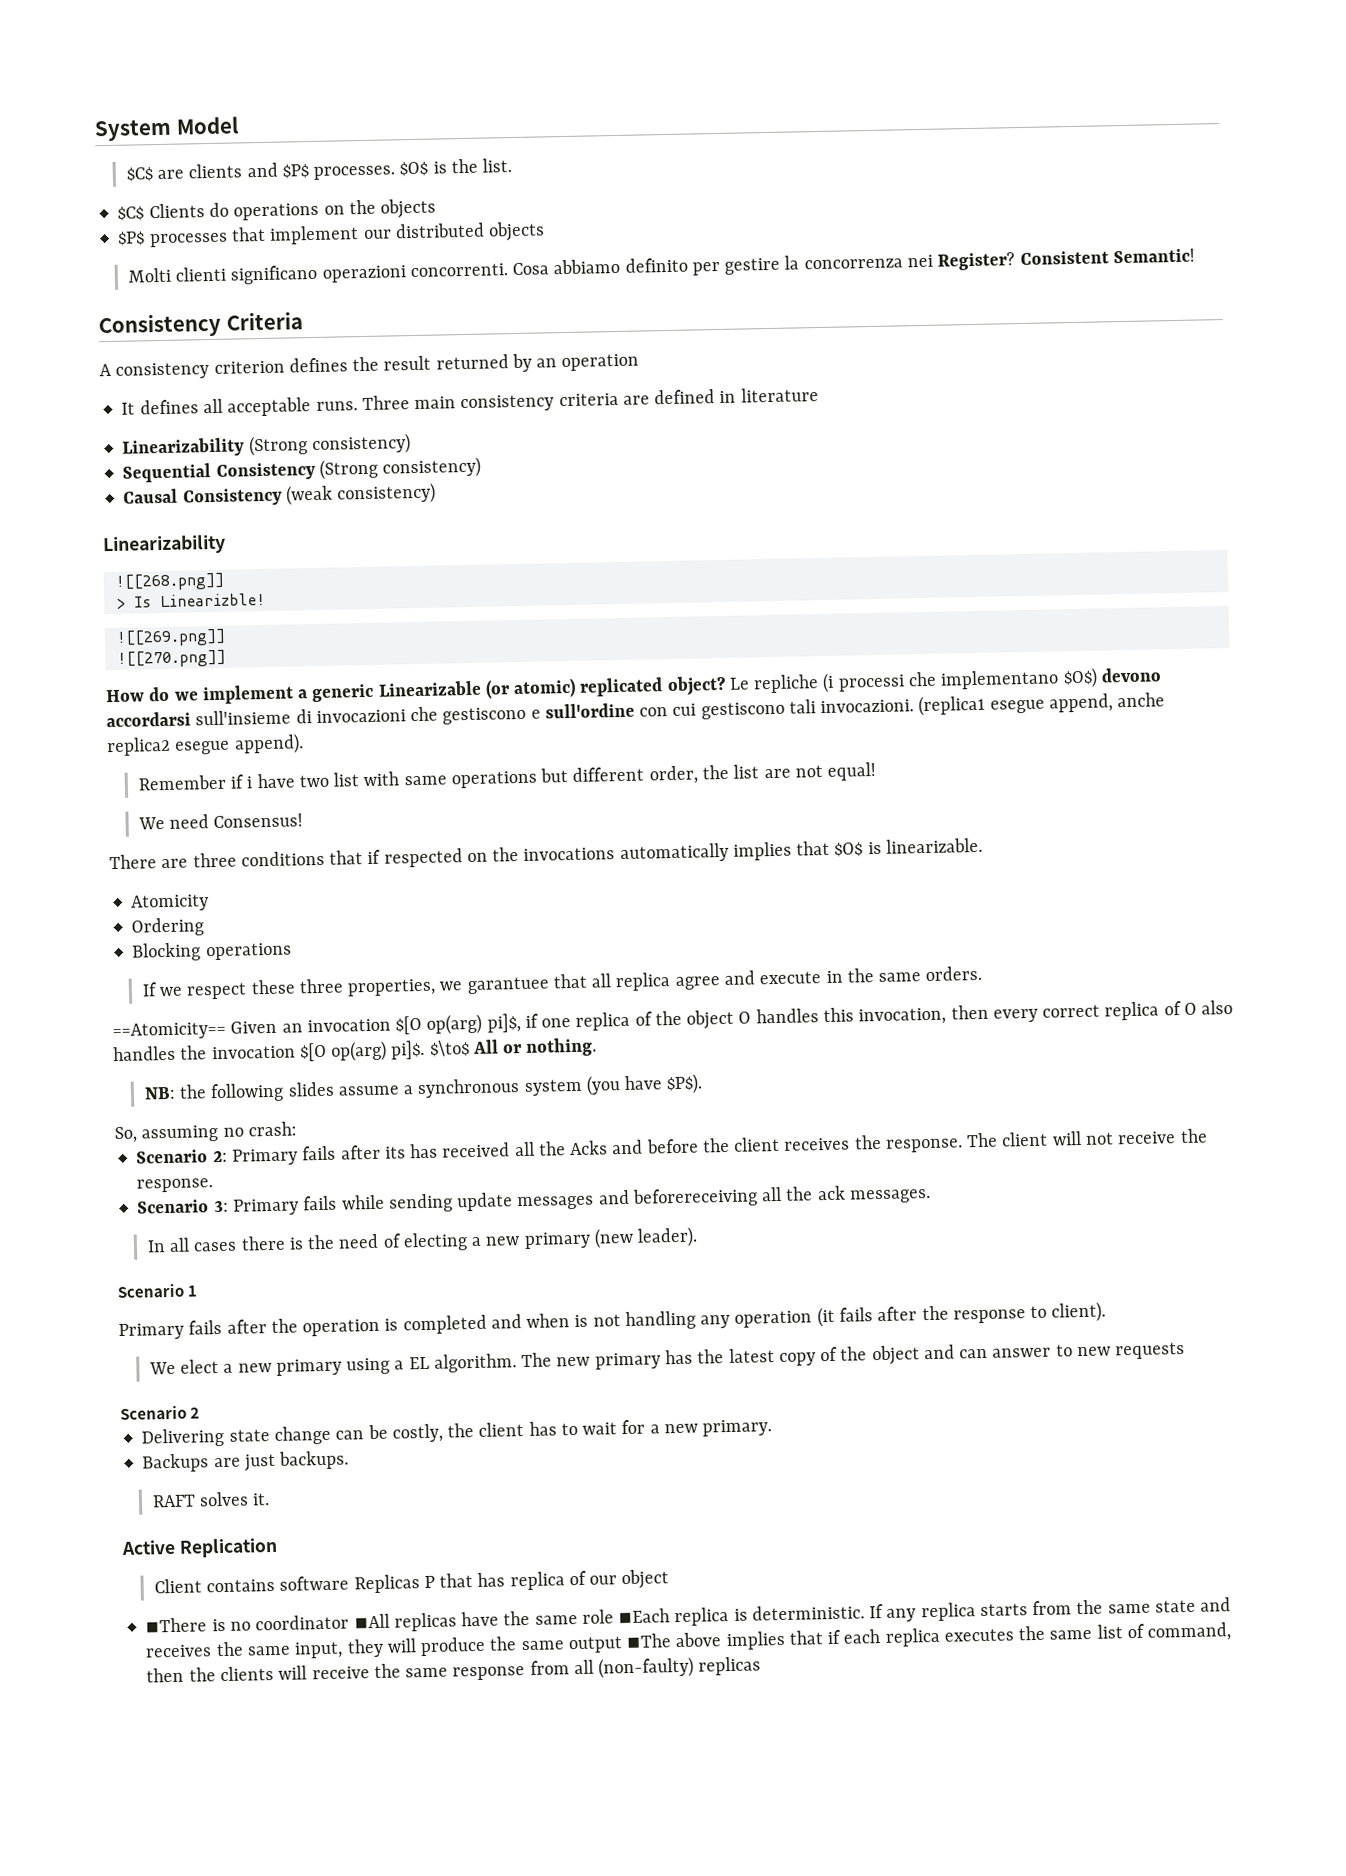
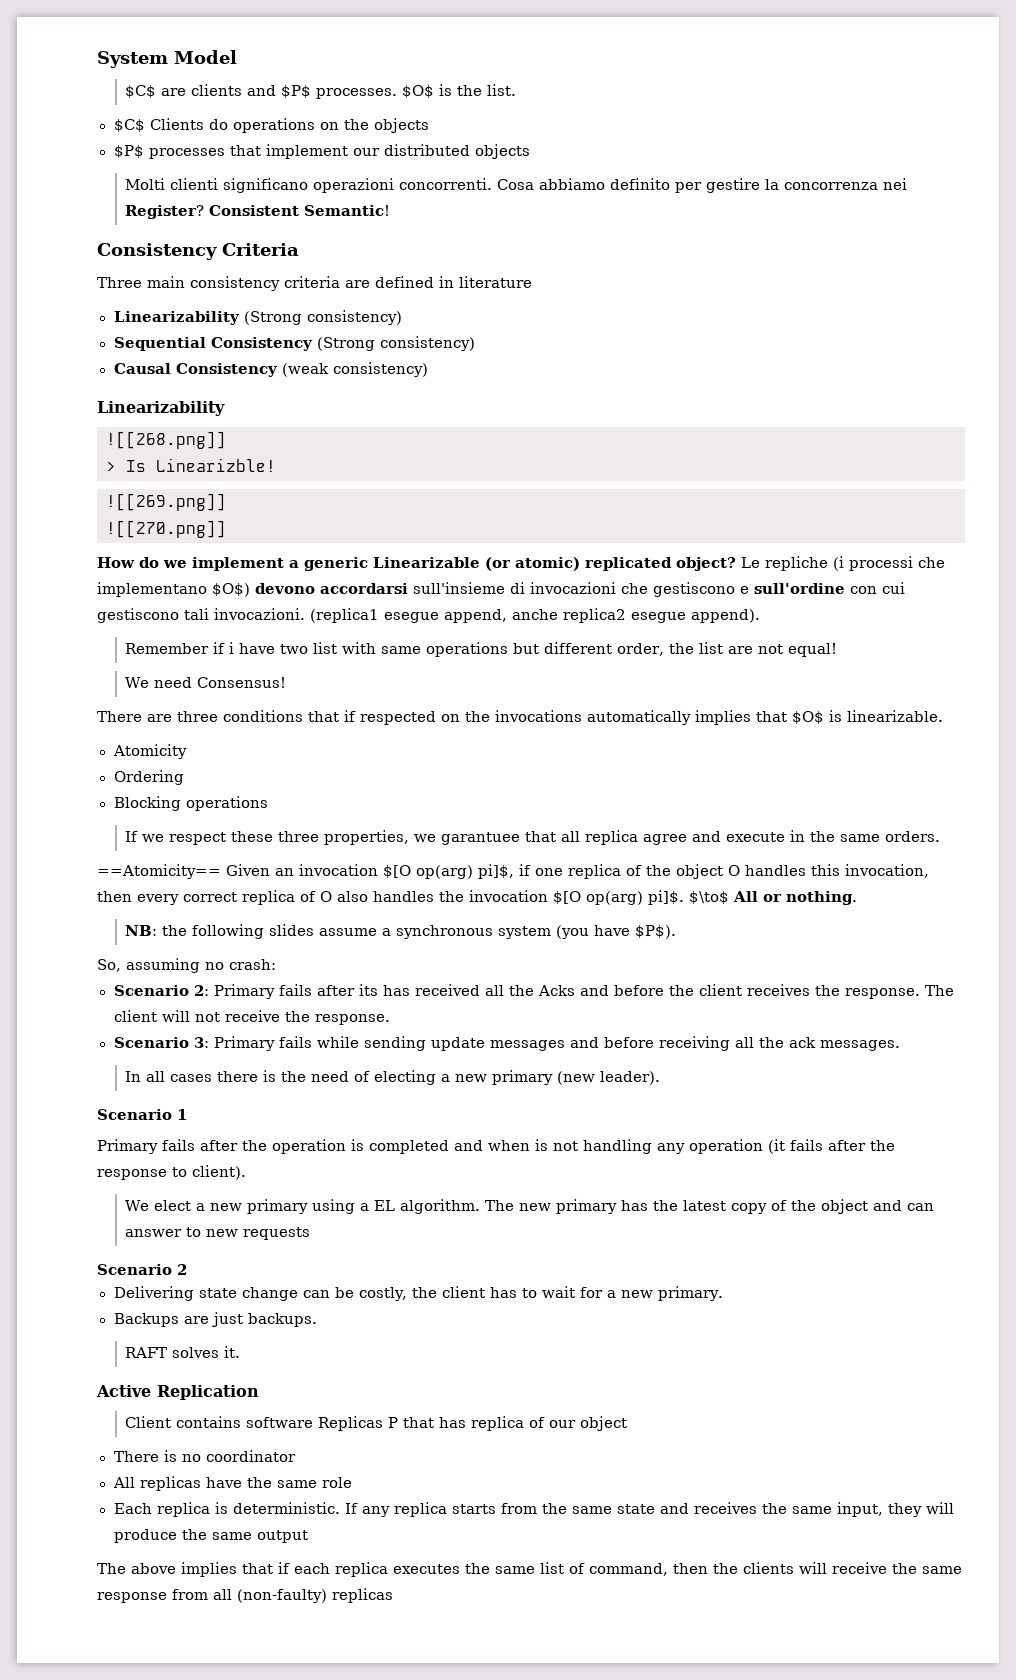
[99,353,640,380] [121,397,358,417] A consistency criterion defines the result returned by an operation // It defines all acceptable runs. -> (299, 249) none
[631,1187,758,1208] beforereceiving -> [603,1036,730,1051] before receiving
[145,1617,208,1633] ▪There -> [113,1451,159,1462] There
[353,1613,390,1629] ▪All -> [112,1477,135,1488] // All
[618,1608,671,1624] ▪Each -> [113,1503,152,1514] // Each
[626,1633,672,1649] ▪The -> [97,1563,126,1574] // The

